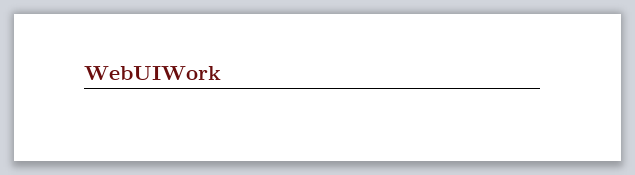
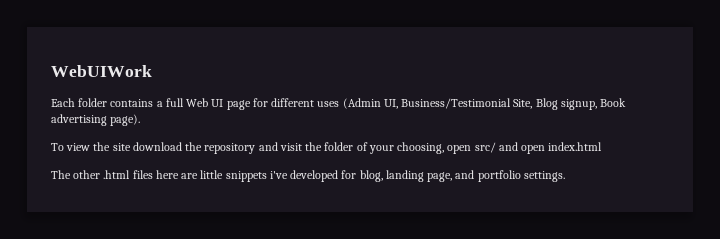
(221, 73) none -> [51,98,627,110] [51,114,141,126] [51,142,603,154] [51,170,565,182] // Each folder contains a full Web UI page for different uses (Admin UI, Business/Testimonial Site, Blog signup, Book advertising page). // To view the site download the repository and visit the folder of your choosing, open src/ and open index.html // The other .html files here are little snippets i've developed for blog, landing page, and portfolio settings.

